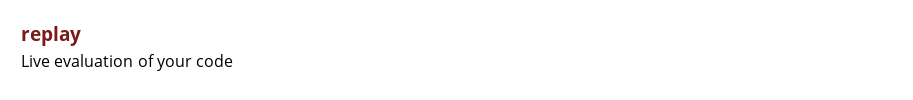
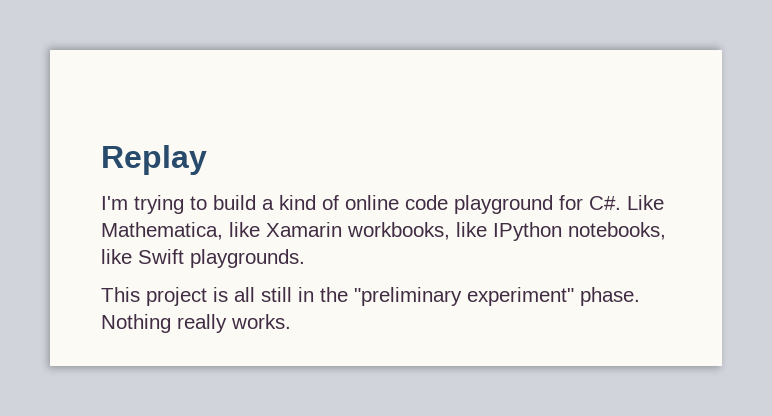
[21,26,81,46] [21,54,234,71] replay // Live evaluation of your code -> [101,145,207,175] [101,195,664,214] [101,222,666,241] [101,249,305,268] [101,287,640,306] [101,314,291,333] Replay // I'm trying to build a kind of online code playground for C#. Like Mathematica, like Xamarin workbooks, like IPython notebooks, like Swift playgrounds. // This project is all still in the "preliminary experiment" phase. Nothing really works.

